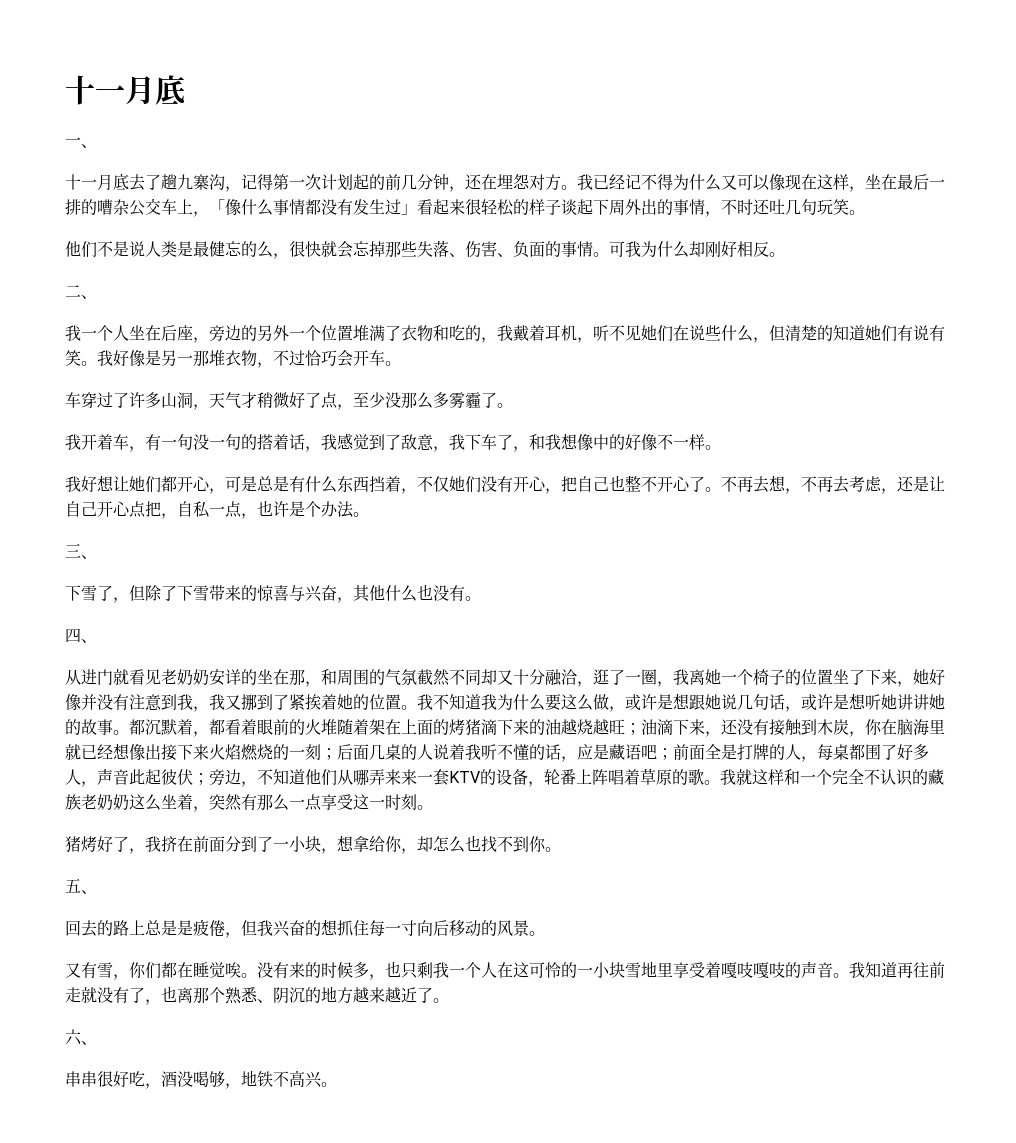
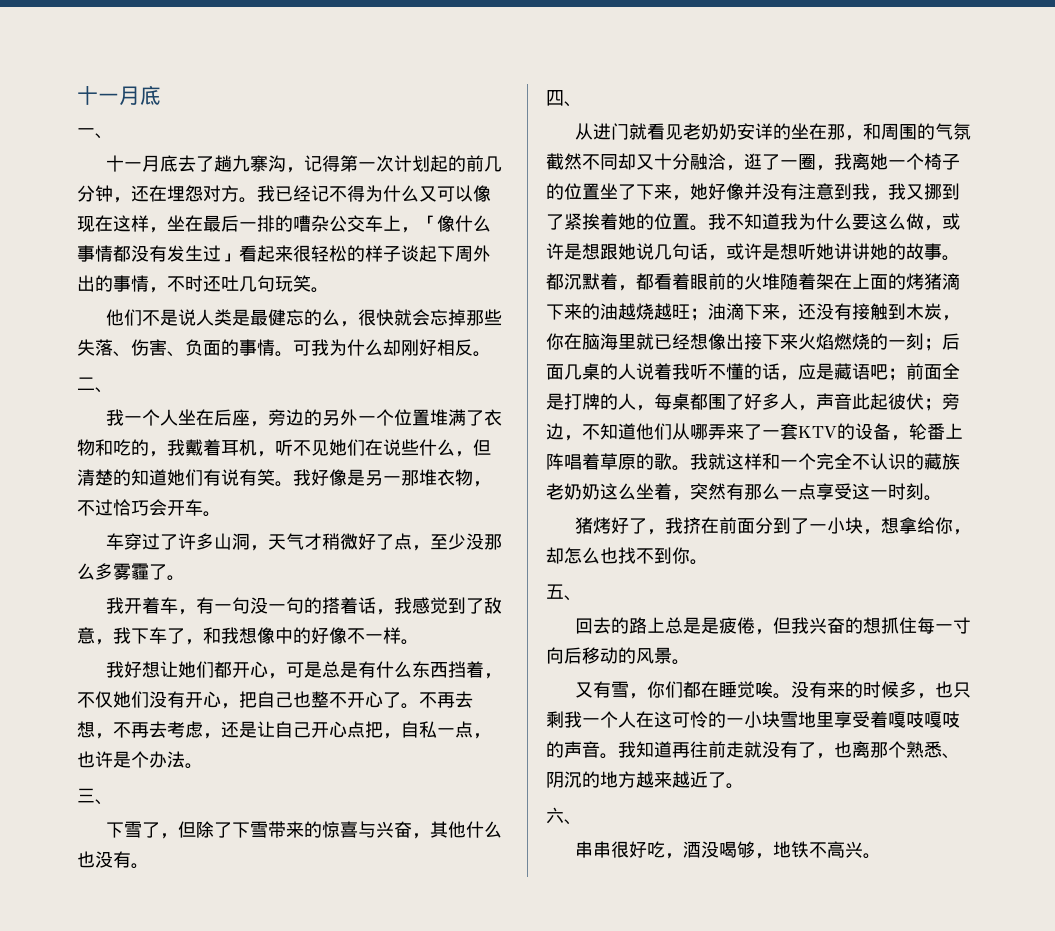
[401,769,417,785] 来 -> [744,424,762,440] 了

